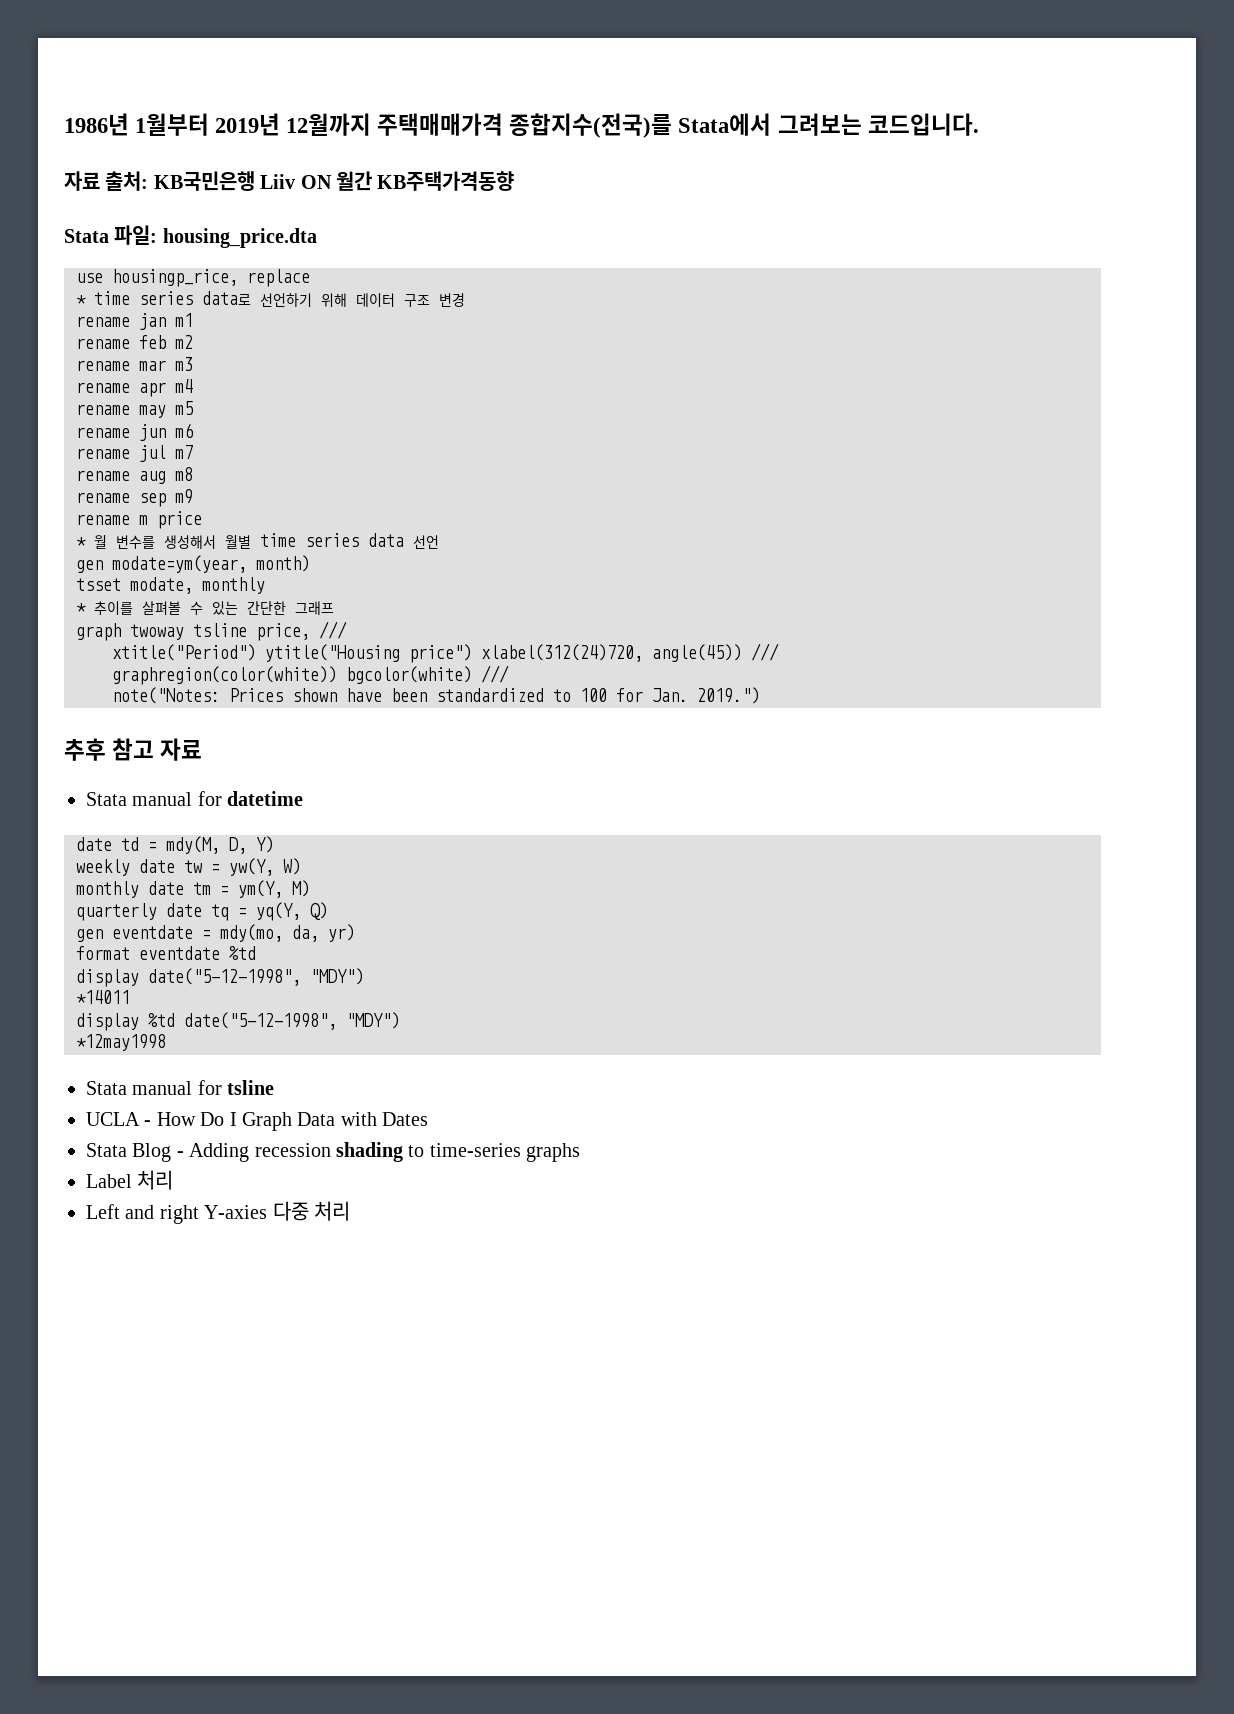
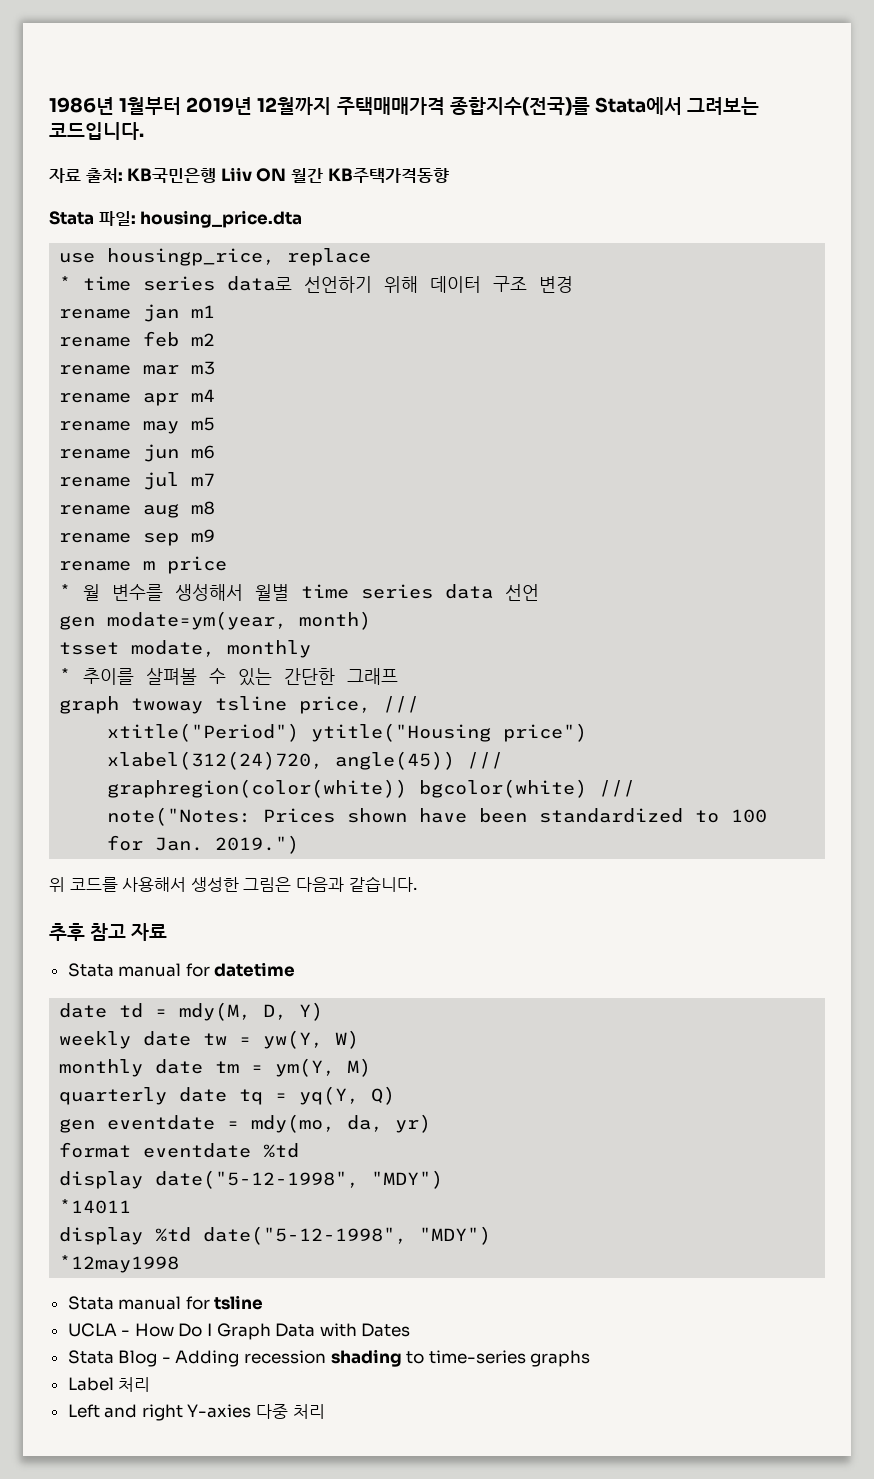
(760, 695) none -> [49,876,417,892] // 위 코드를 사용해서 생성한 그림은 다음과 같습니다.

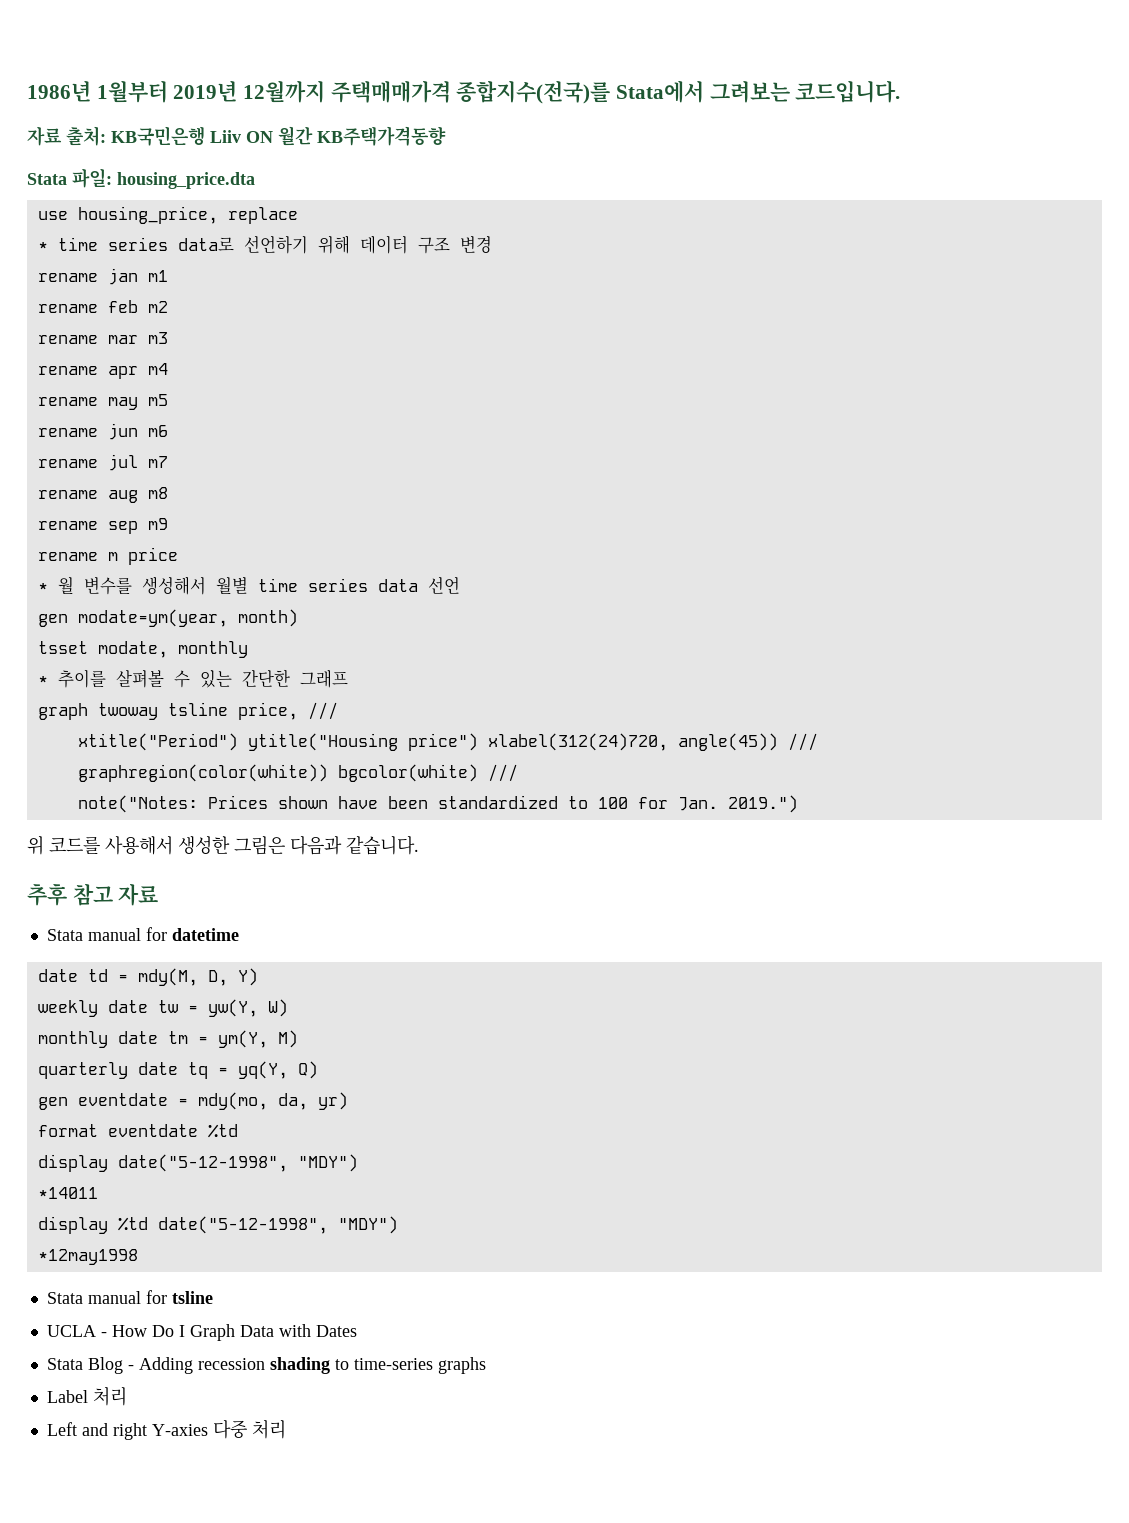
[107,248,276,266] housingp_rice, -> [77,206,218,224] housing_price,

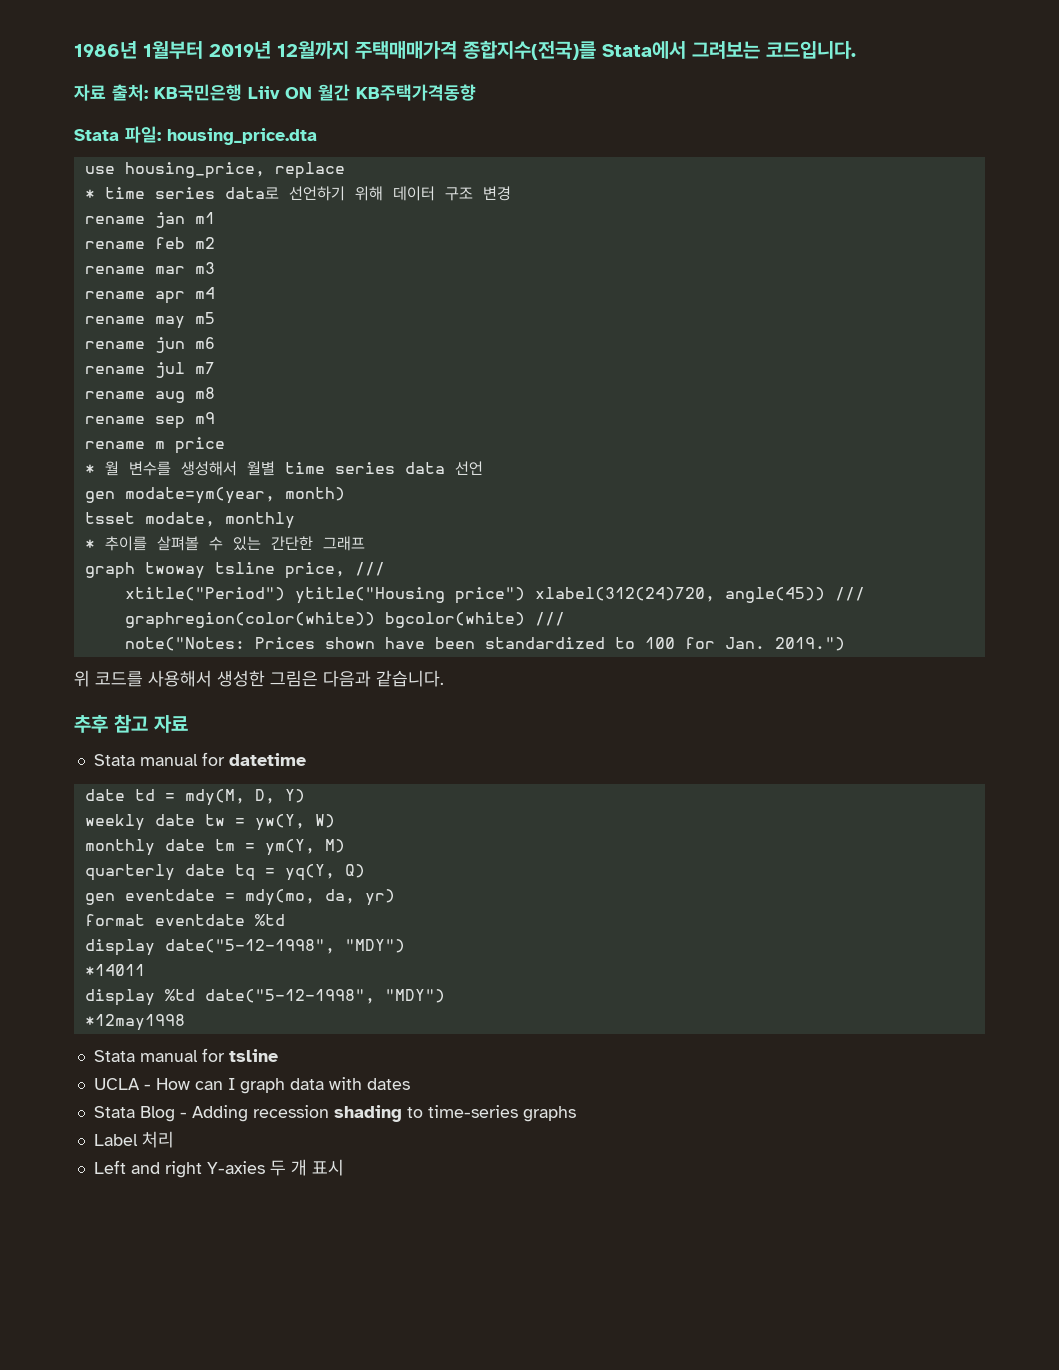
[151,1324,357,1341] Do I Graph Data with Dates -> [194,1077,410,1094] can I graph data with dates
[212,1419,286,1439] 다중 처리 -> [269,1159,344,1176] 두 개 표시

